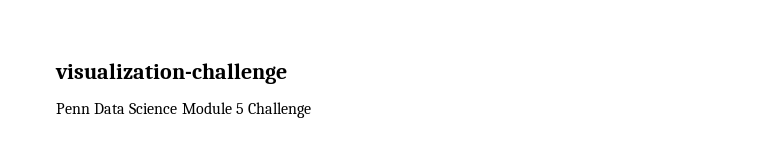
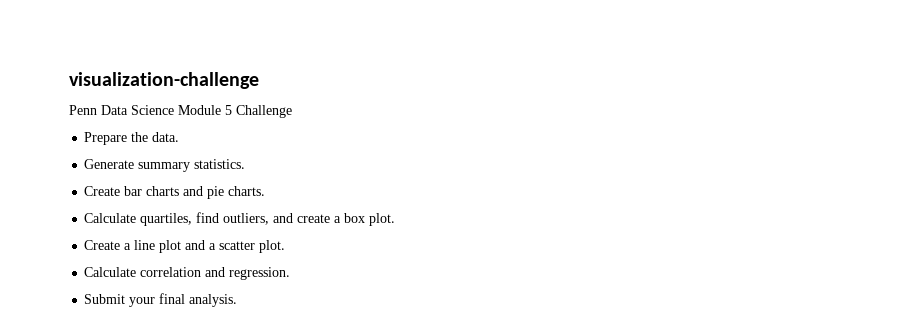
(311, 110) none -> [84,132,180,145] [84,159,246,172] [84,186,266,199] [84,212,396,226] [84,240,286,253] [84,267,291,280] [84,293,238,307] // Prepare the data. // Generate summary statistics. // Create bar charts and pie charts. // Calculate quartiles, find outliers, and create a box plot. // Create a line plot and a scatter plot. // Calculate correlation and regression. // Submit your final analysis.

